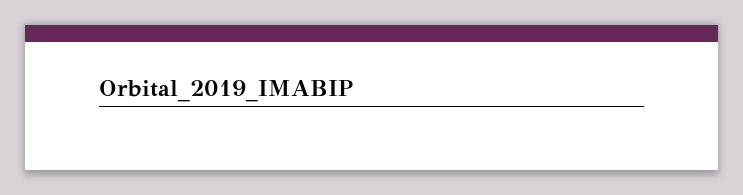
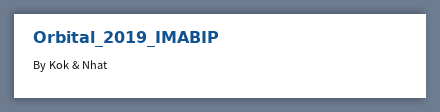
(353, 91) none -> [33,60,107,72] // By Kok & Nhat

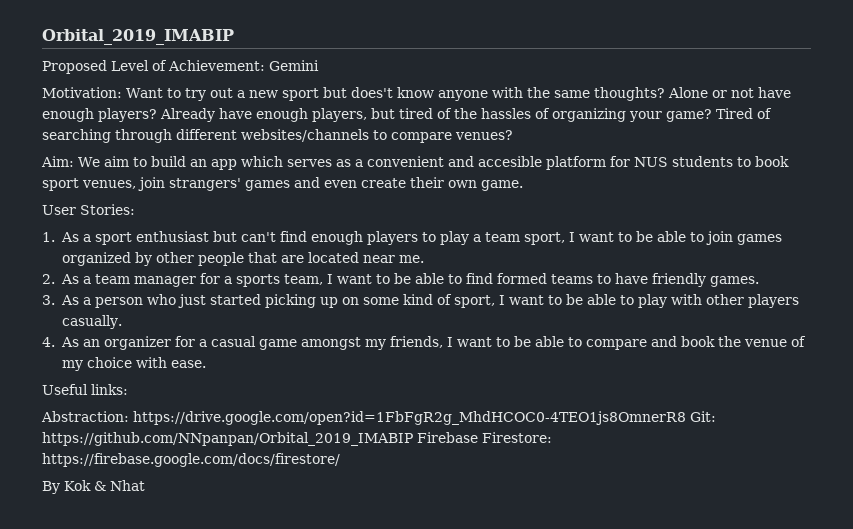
(219, 39) none -> [42,60,319,74] [42,87,791,101] [42,108,772,122] [42,129,513,143] [41,156,789,170] [42,177,523,191] [42,204,135,215] [42,231,782,245] [61,252,424,266] [42,273,759,287] [42,294,799,308] [61,315,122,329] [42,336,806,350] [61,357,206,371] [42,384,128,395] [41,411,716,425] [42,432,552,446] [42,453,340,467] // Proposed Level of Achievement: Gemini // Motivation: Want to try out a new sport but does't know anyone with the same thoughts? Alone or not have enough players? Already have enough players, but tired of the hassles of organizing your game? Tired of searching through different websites/channels to compare venues? // Aim: We aim to build an app which serves as a convenient and accesible platform for NUS students to book sport venues, join strangers' games and even create their own game. // User Stories: // 1. As a sport enthusiast but can't find enough players to play a team sport, I want to be able to join games organized by other people that are located near me. // 2. As a team manager for a sports team, I want to be able to find formed teams to have friendly games. // 3. As a person who just started picking up on some kind of sport, I want to be able to play with other players casually. // 4. As an organizer for a casual game amongst my friends, I want to be able to compare and book the venue of my choice with ease. // Useful links: // Abstraction: https://drive.google.com/open?id=1FbFgR2g_MhdHCOC0-4TEO1js8OmnerR8 Git: https://github.com/NNpanpan/Orbital_2019_IMABIP Firebase Firestore: https://firebase.google.com/docs/firestore/

